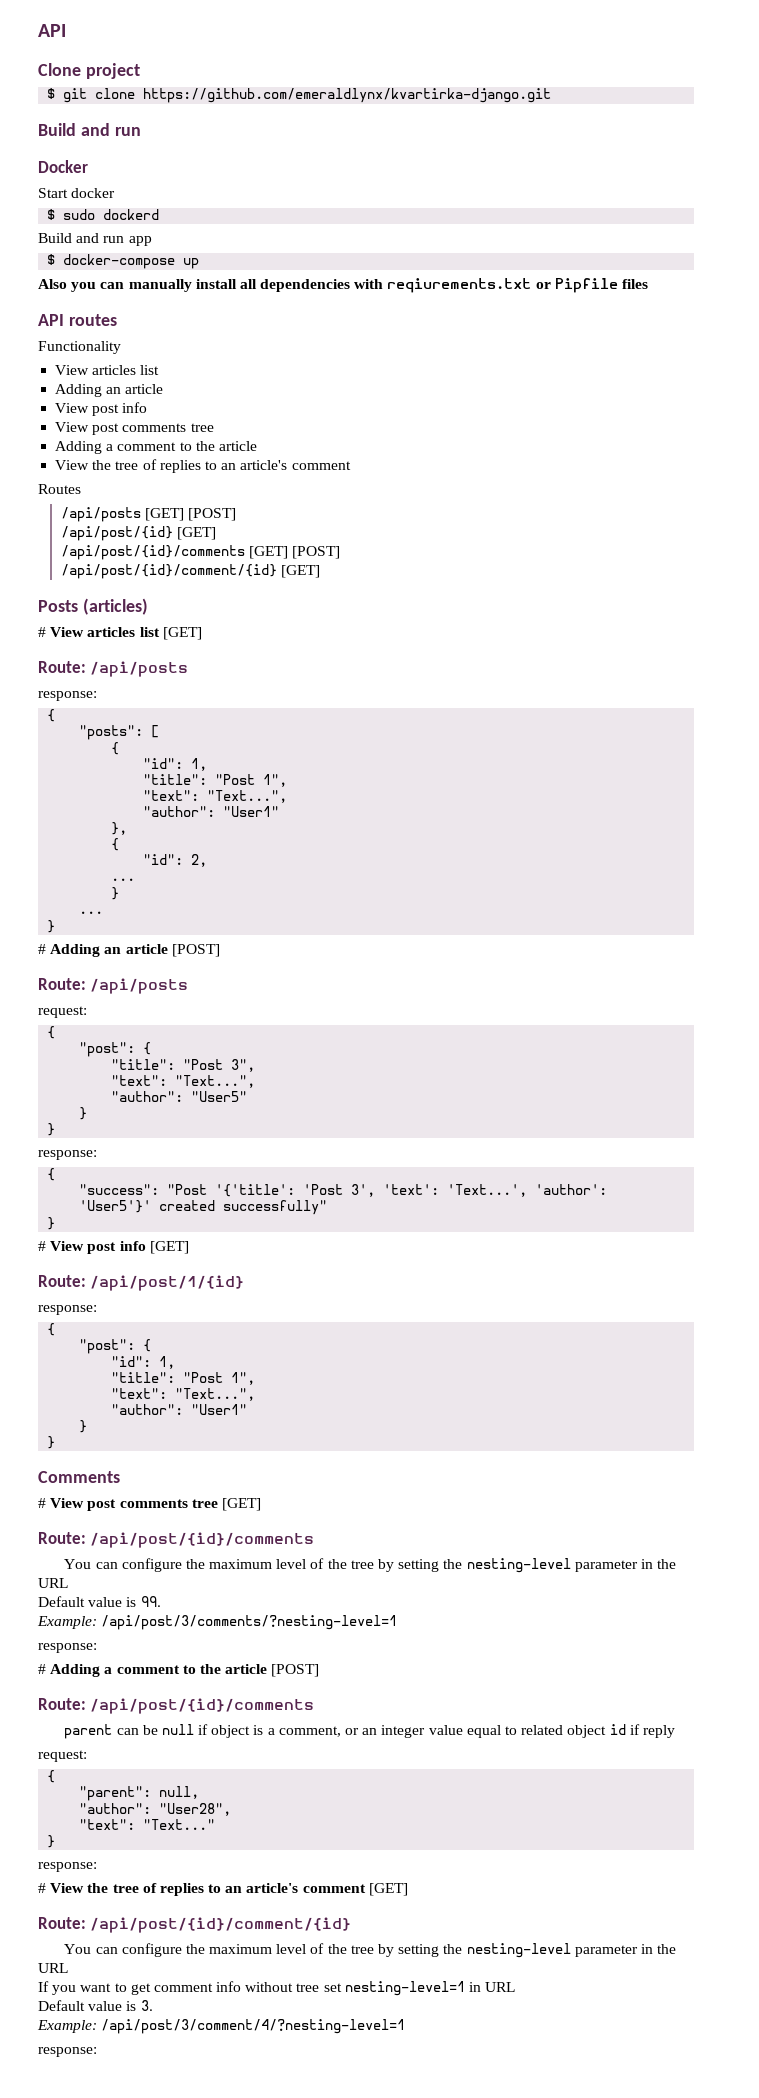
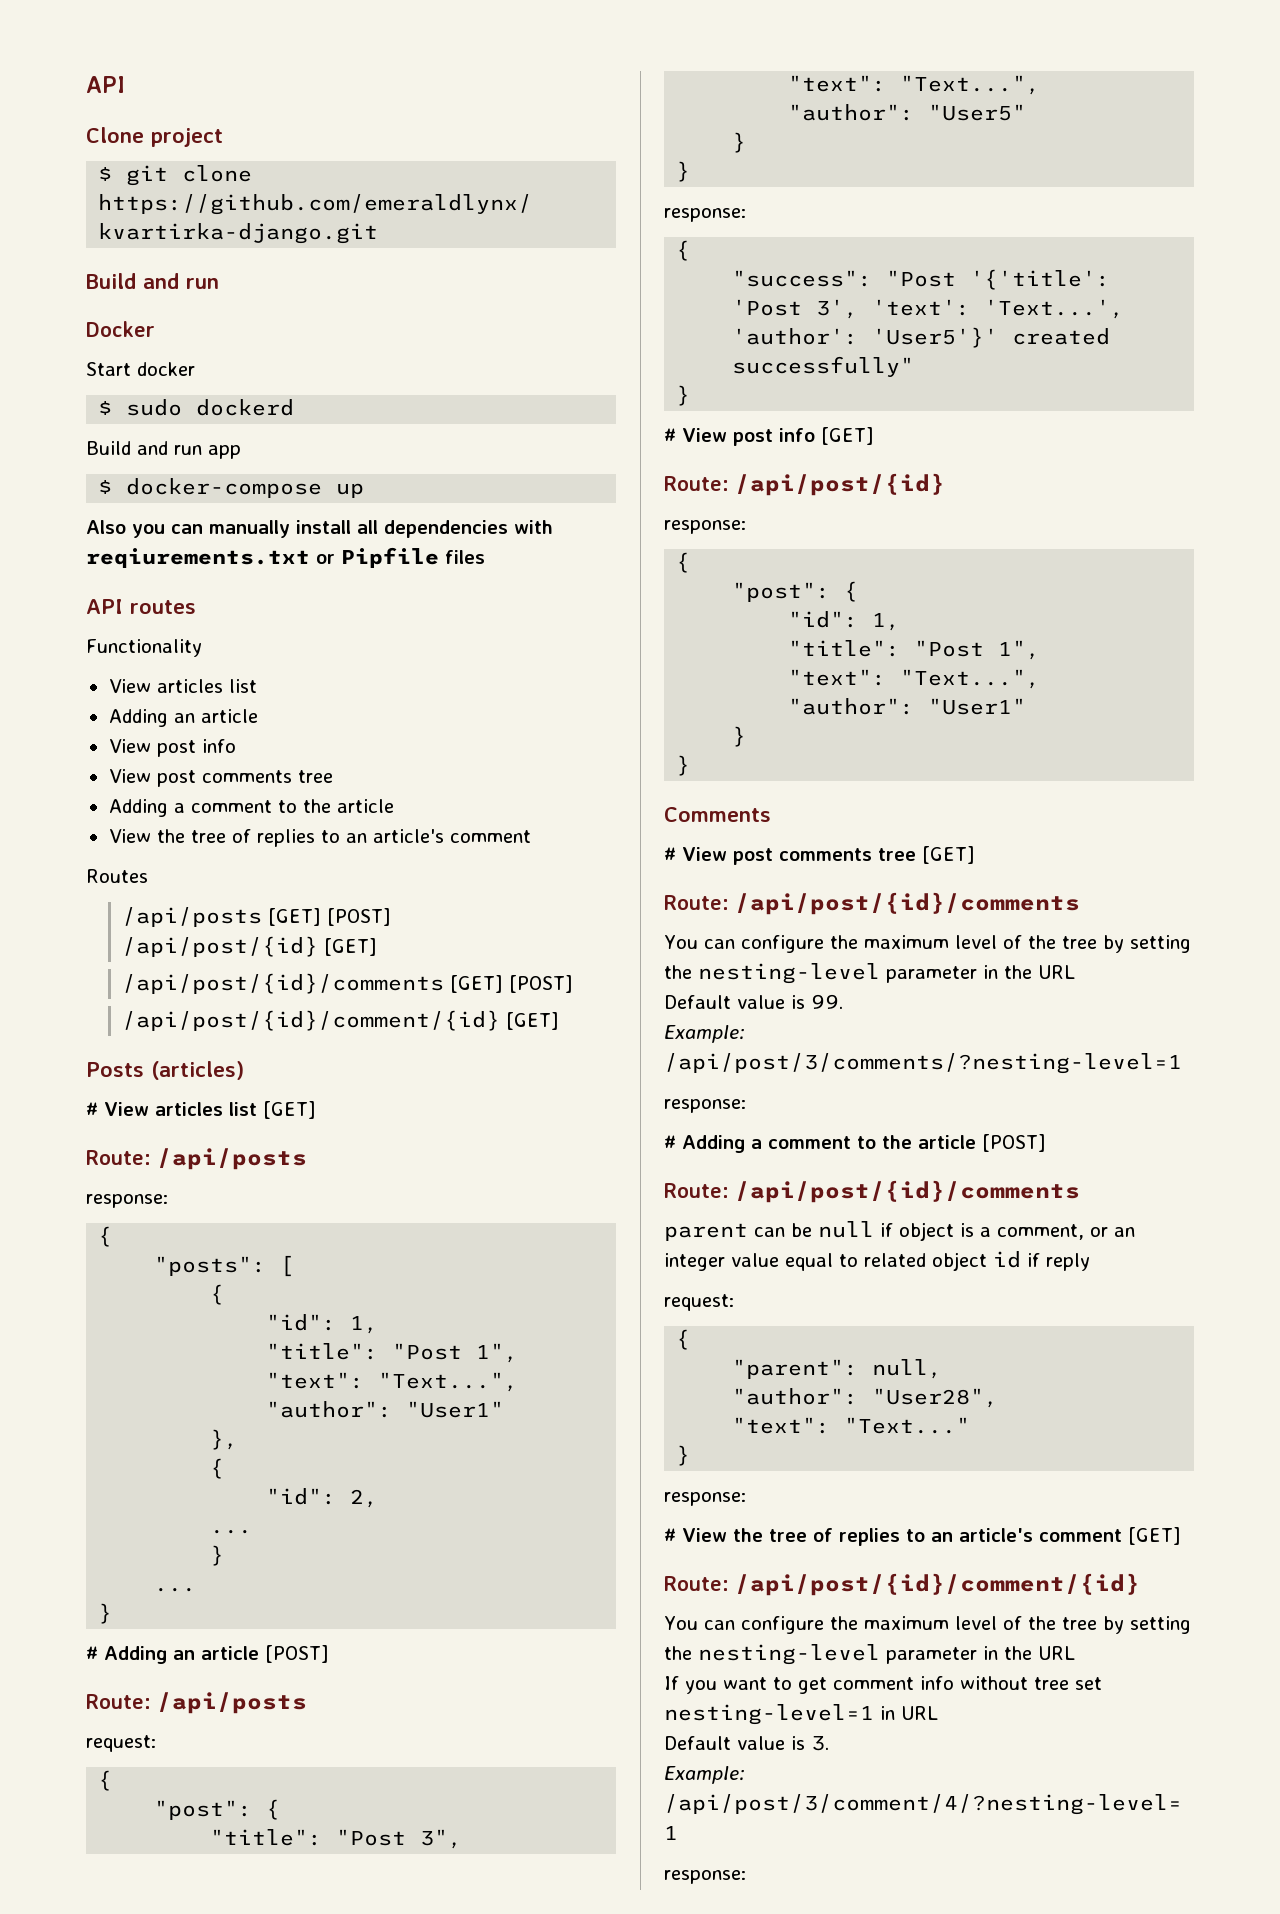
[90,1275,245,1291] /api/post/1/{id} -> [735,473,945,496] /api/post/{id}

